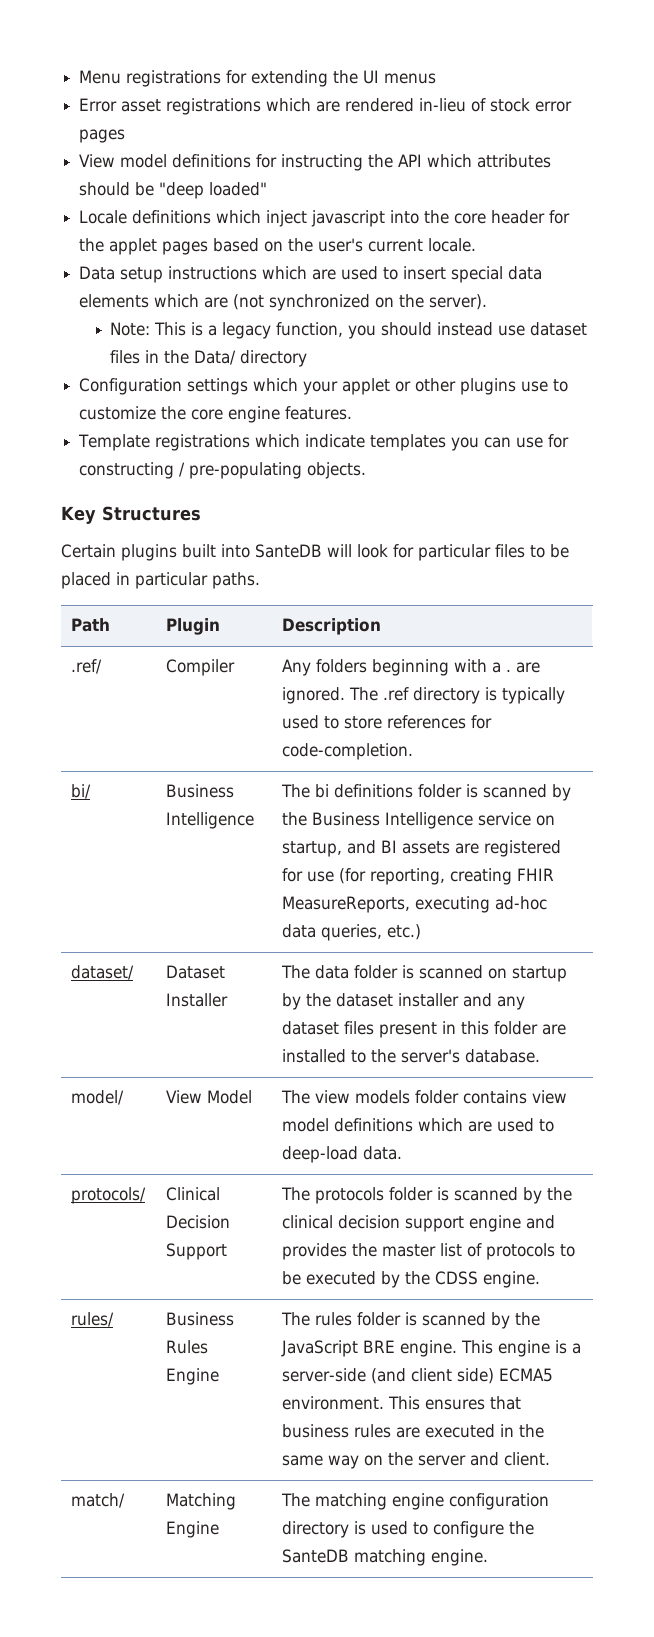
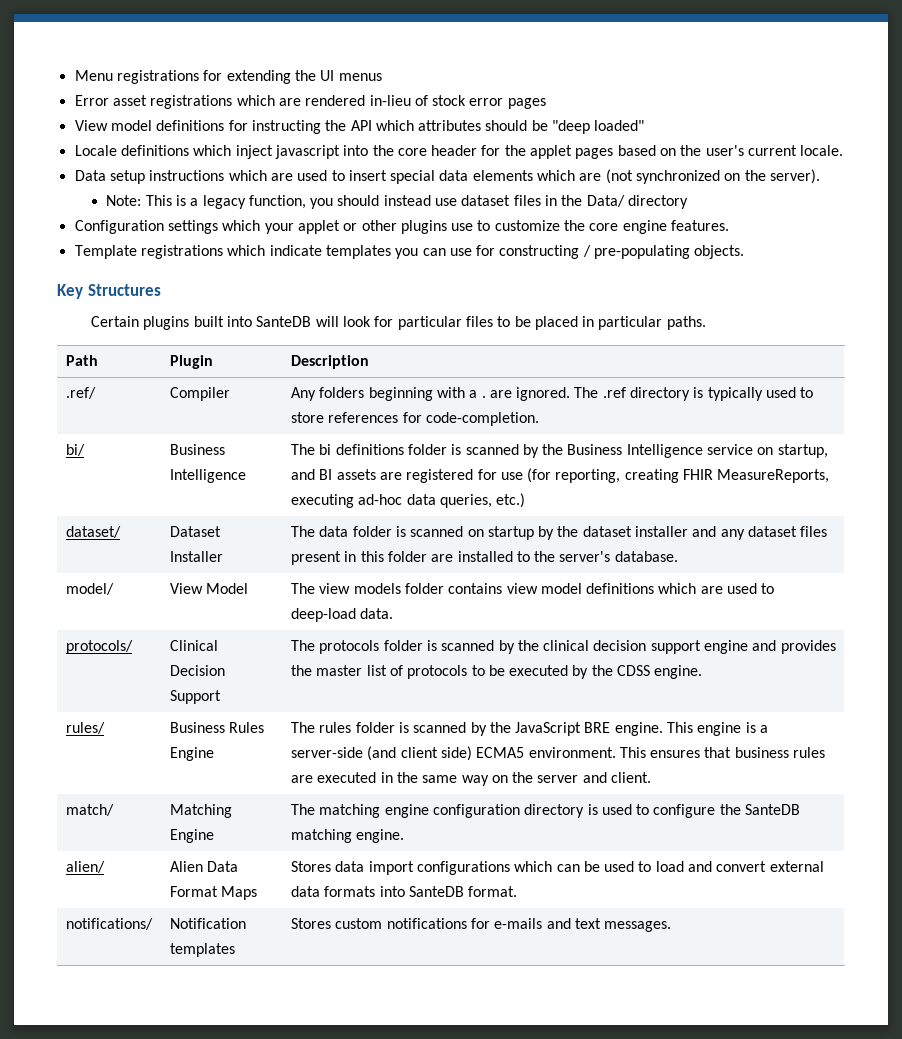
(489, 1557) none -> [65,861,105,873] [169,861,239,872] [169,886,258,900] [290,861,824,875] [290,886,518,897] [65,918,153,930] [169,918,246,929] [169,943,235,957] [290,918,672,932] // alien/ | Alien Data Format Maps | Stores data import configurations which can be used to load and convert external data formats into SanteDB format. // notifications/ | Notification templates | Stores custom notifications for e-mails and text messages.

